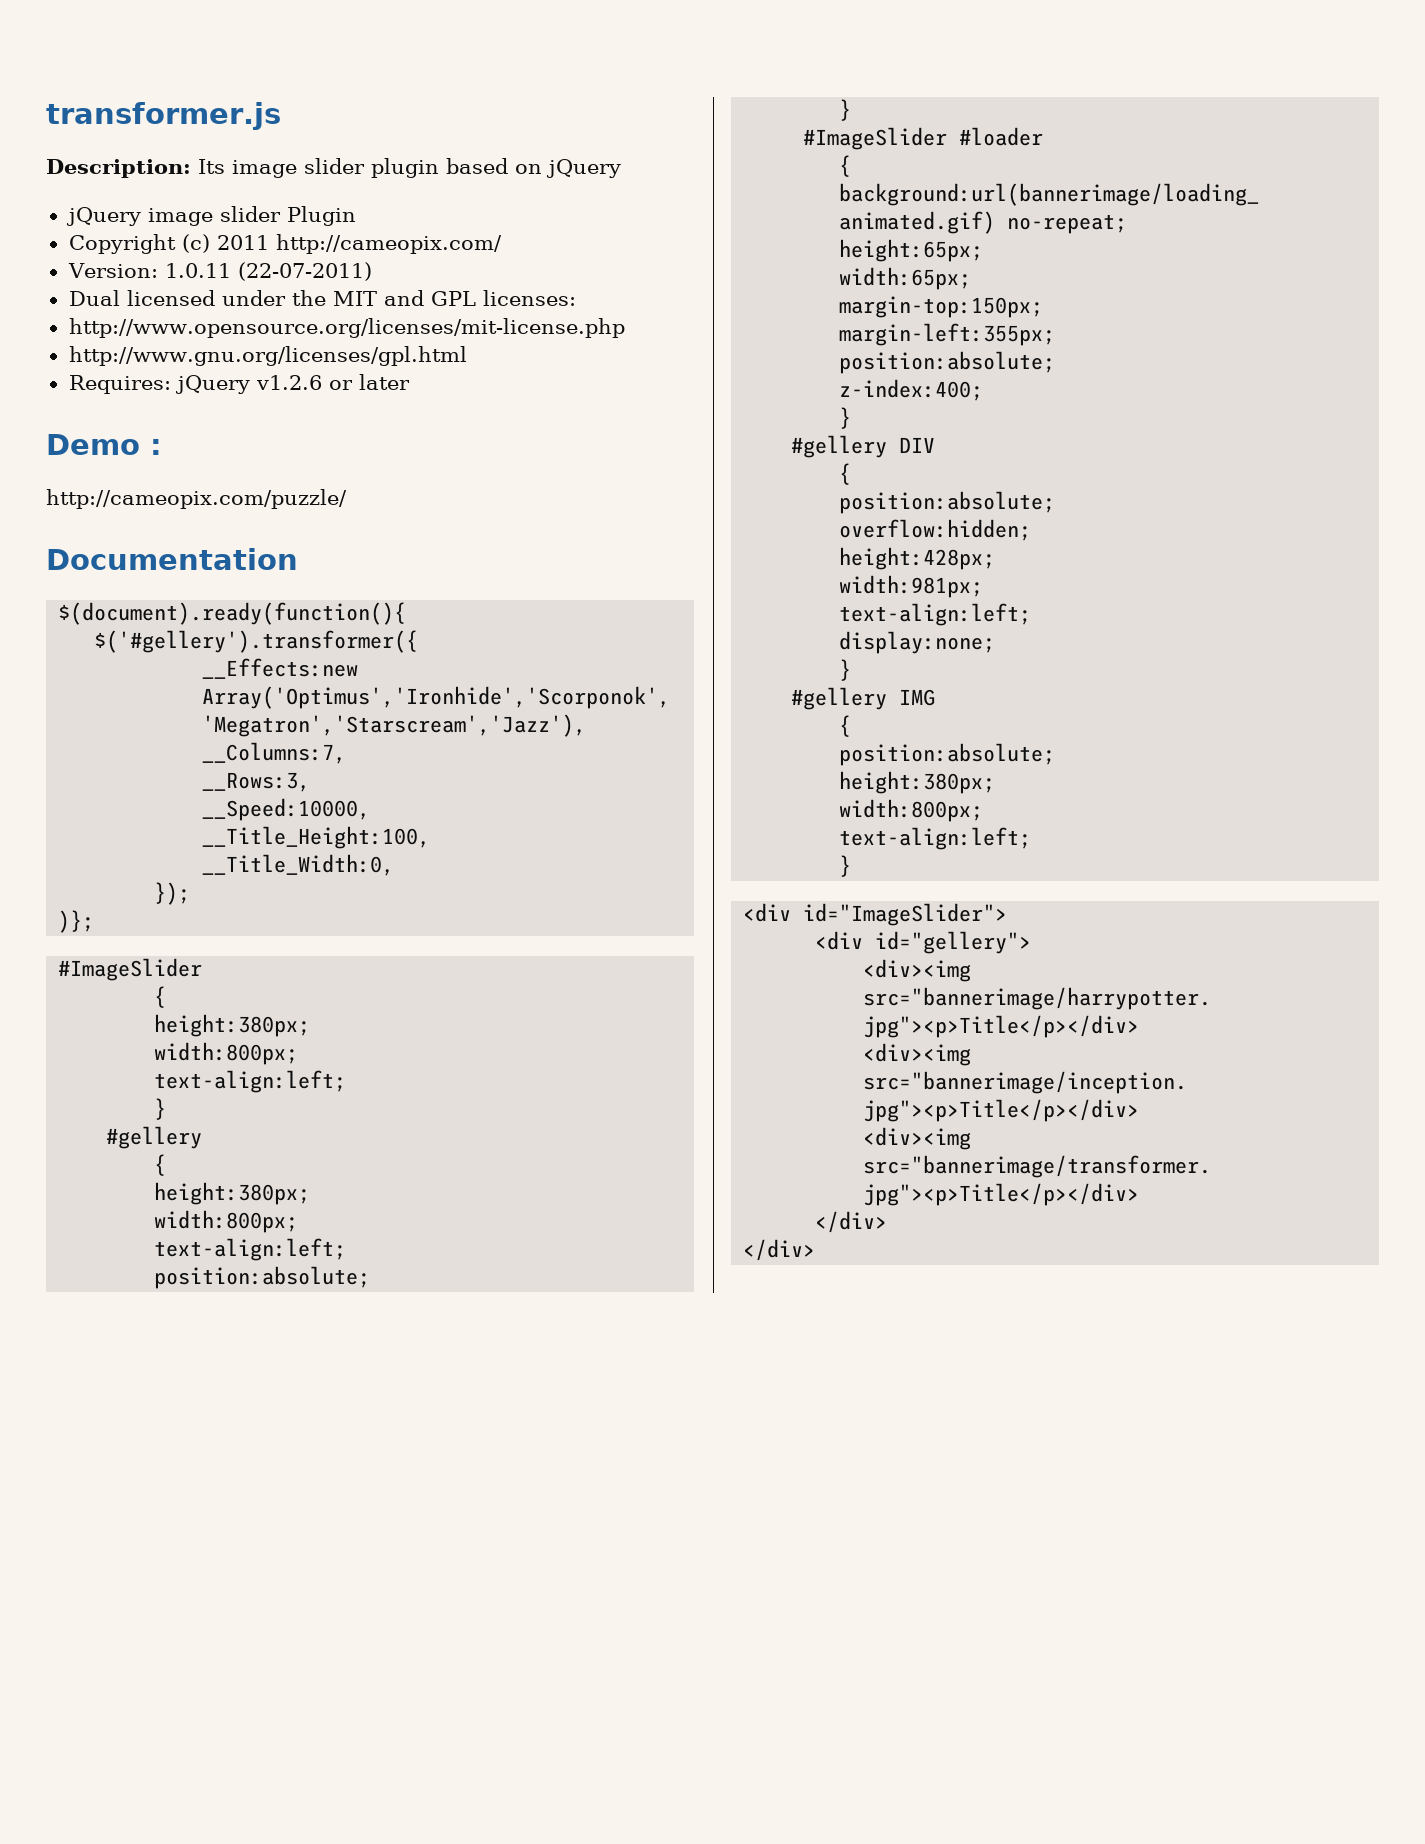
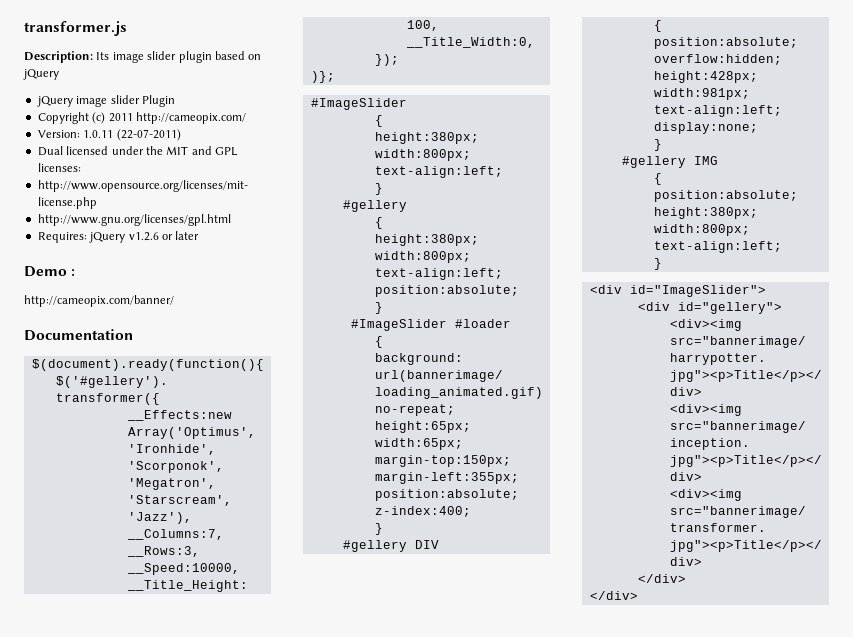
[46,489,347,509] http://cameopix.com/puzzle/ -> [24,295,174,307] http://cameopix.com/banner/

